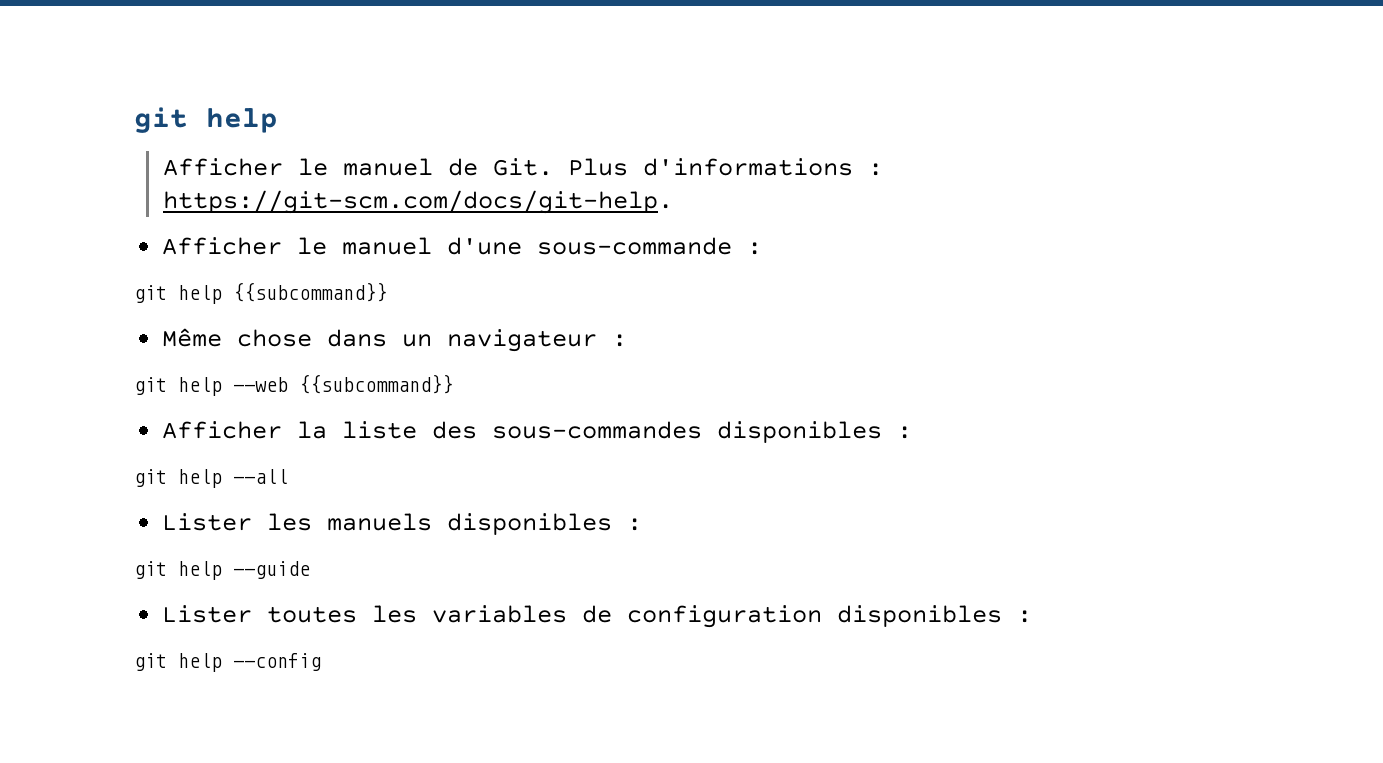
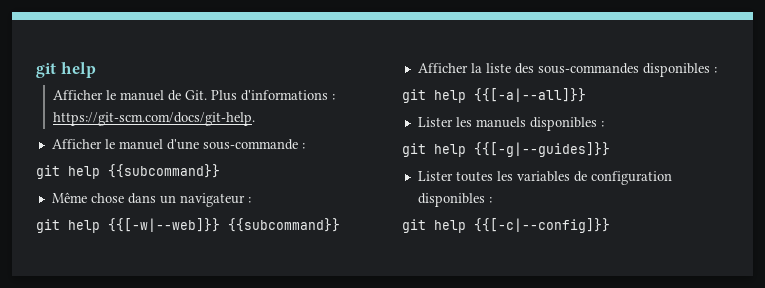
[233,377,288,392] --web -> [108,218,220,232] {{[-w|--web]}}
[233,469,288,484] --all -> [474,88,586,102] {{[-a|--all]}}
[233,561,310,579] --guide -> [474,142,610,157] {{[-g|--guides]}}
[233,653,321,671] --config -> [474,218,610,233] {{[-c|--config]}}

